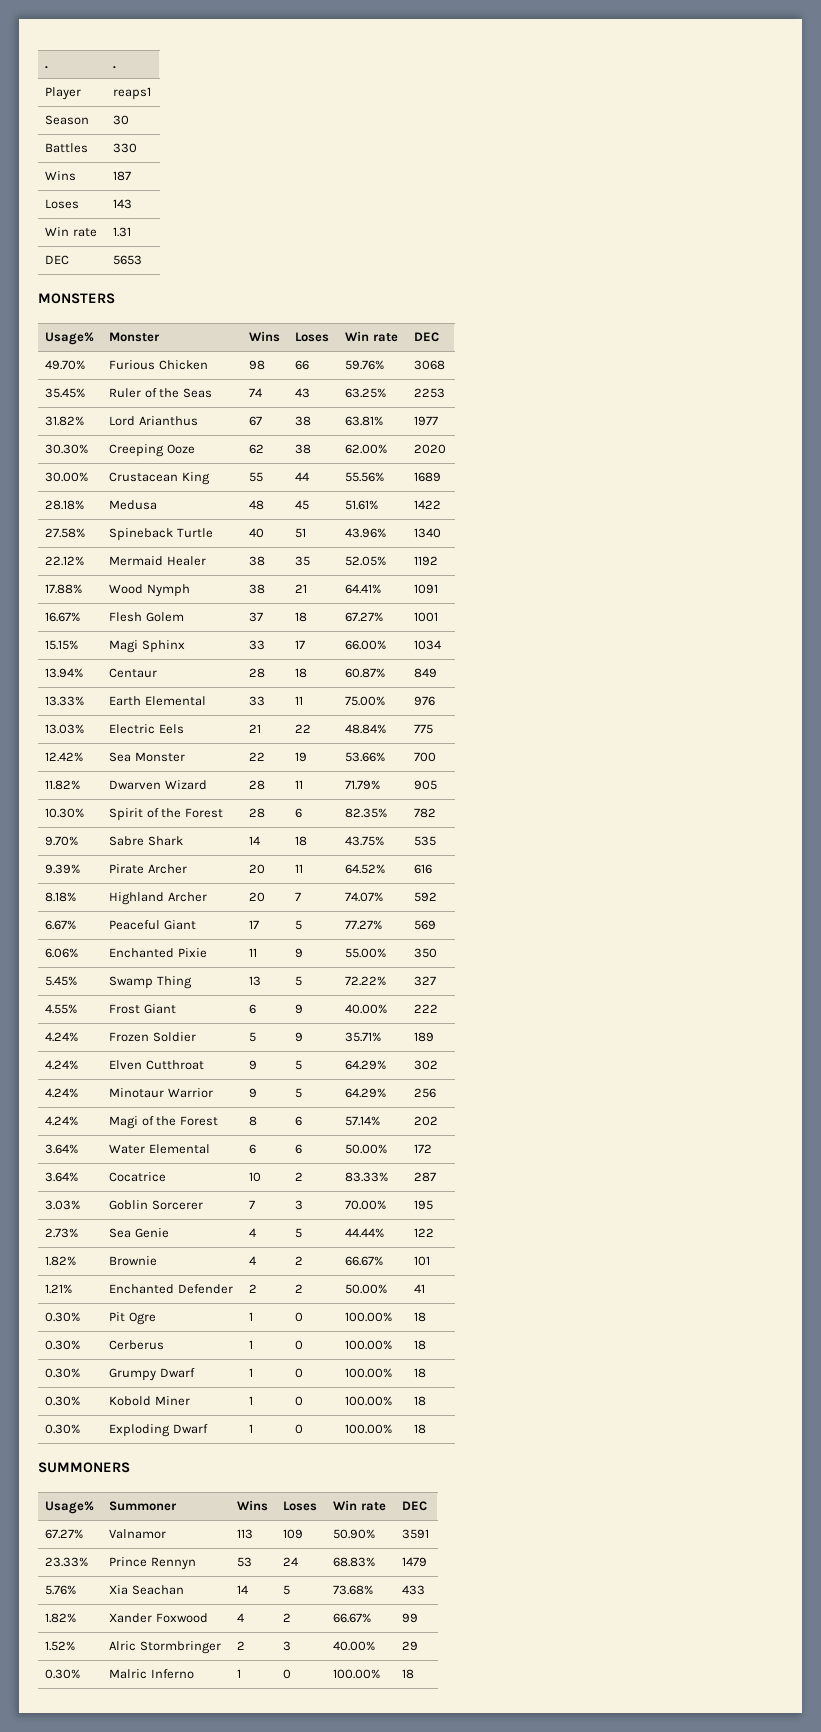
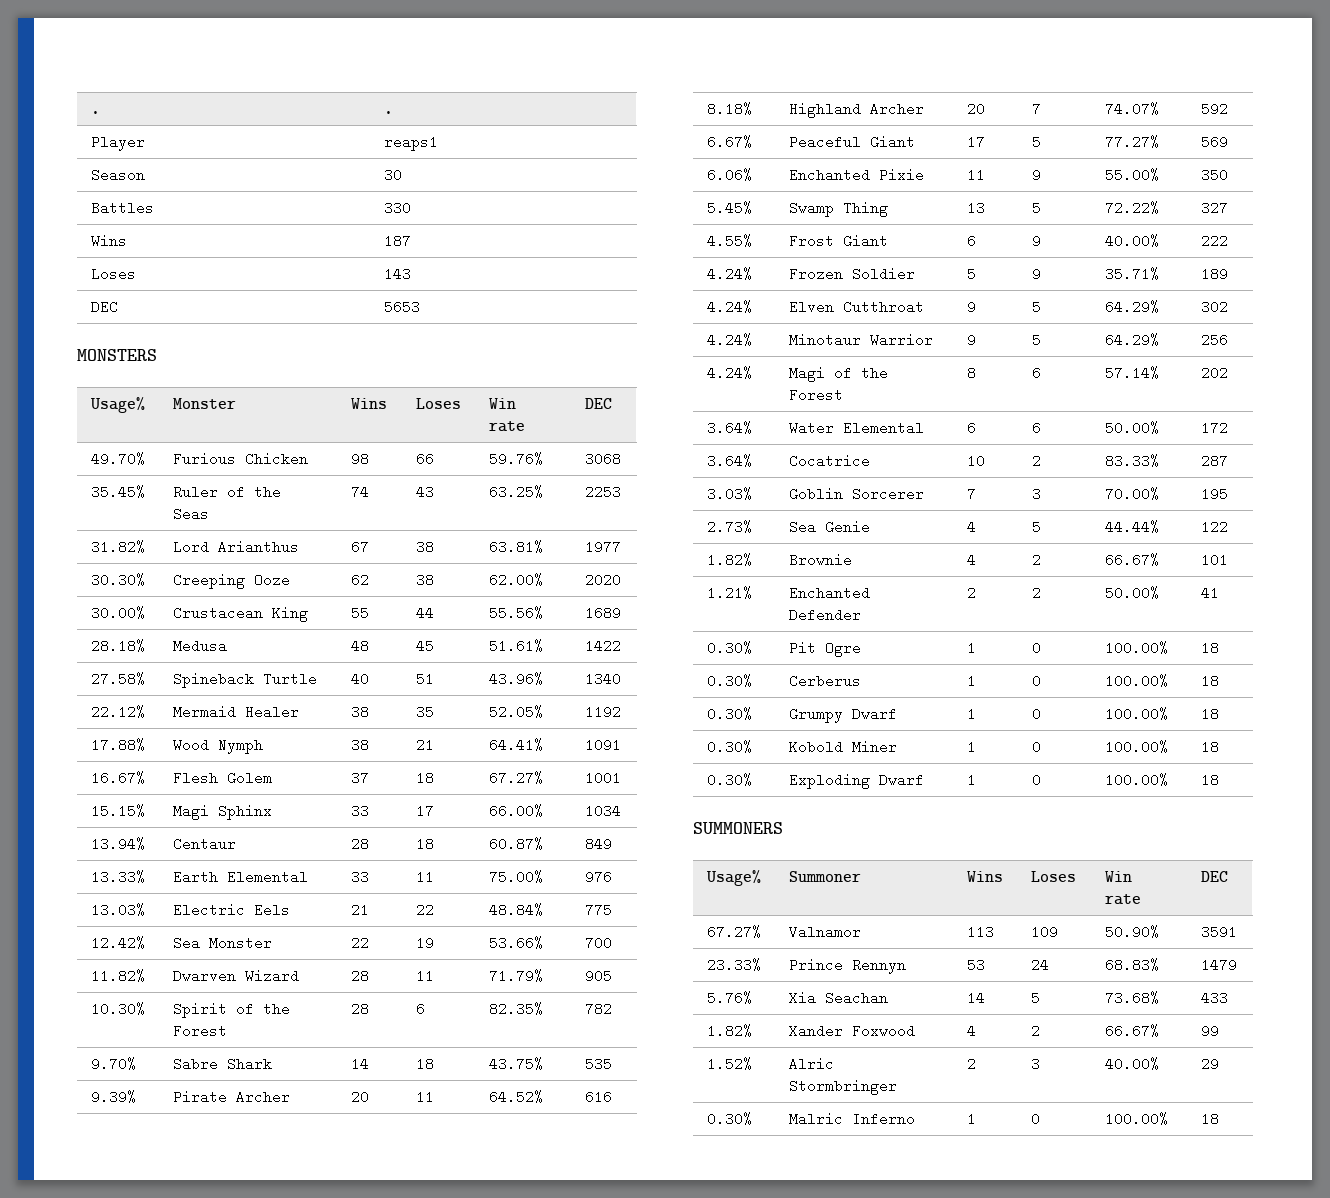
[45,227,97,237] [113,227,132,237] // Win rate | 1.31 -> (411, 274) none

